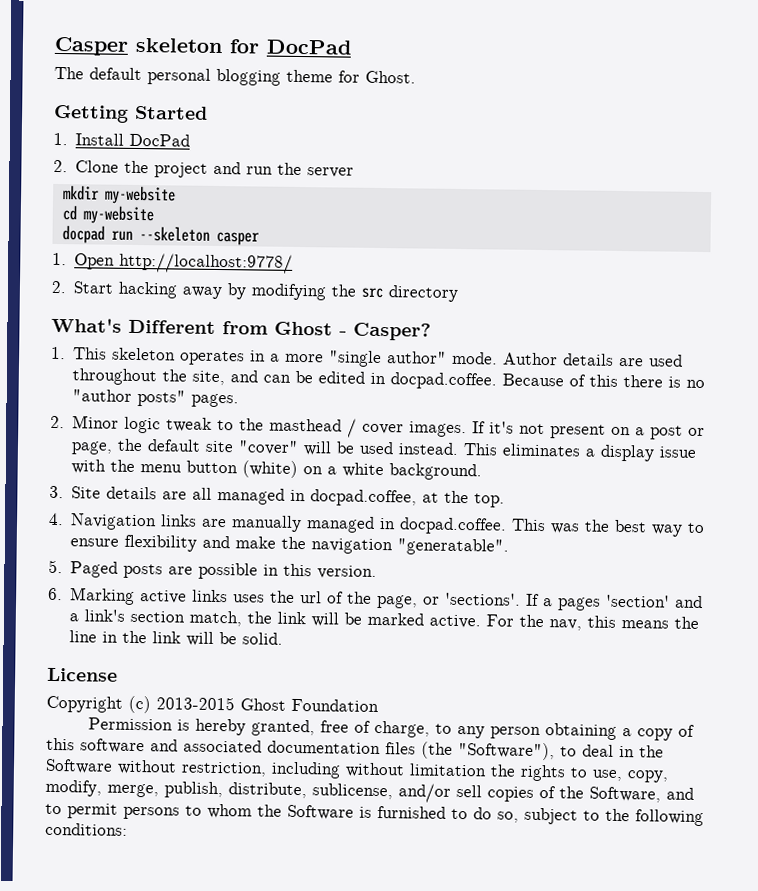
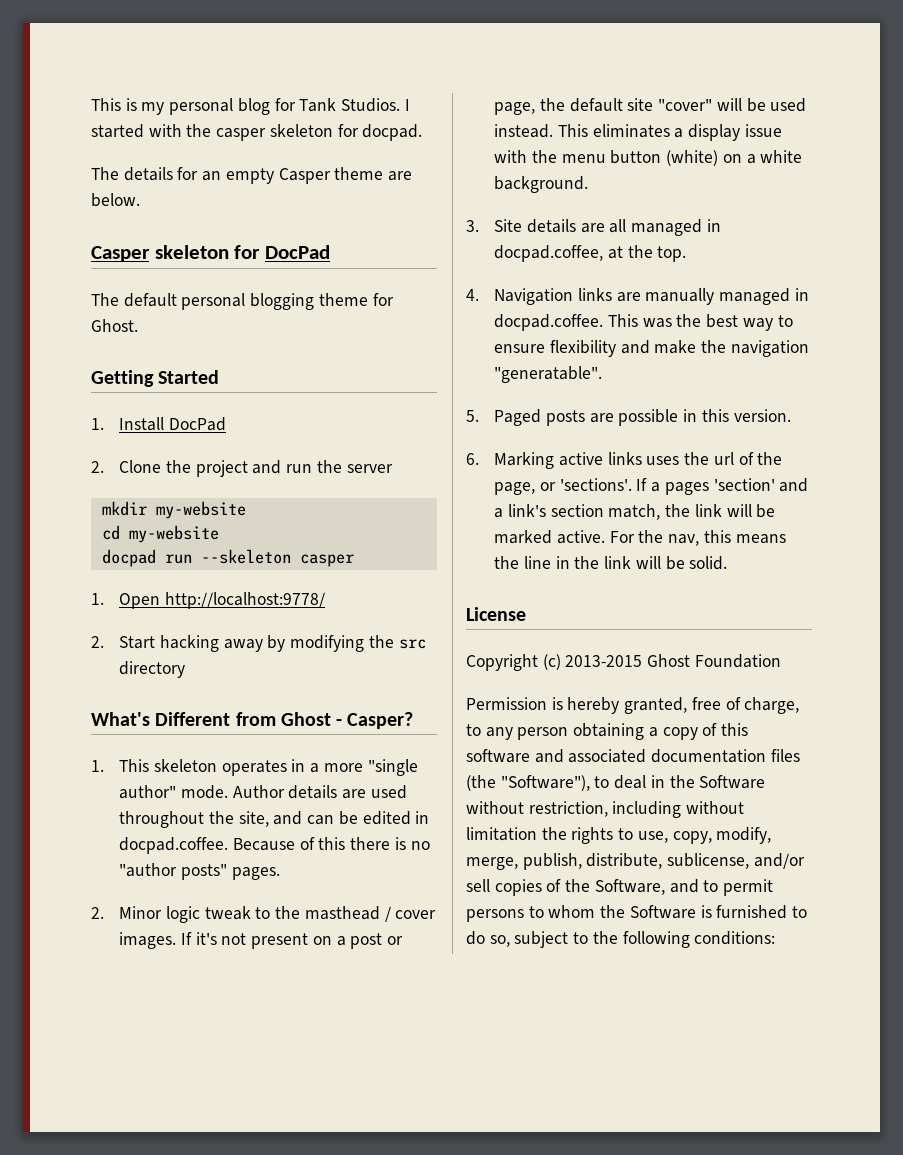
(54, 46) none -> [91,98,410,115] [91,124,423,141] [91,167,413,184] [91,193,140,207] This is my personal blog for Tank Studios. I started with the casper skeleton for docpad. // The details for an empty Casper theme are below. //

